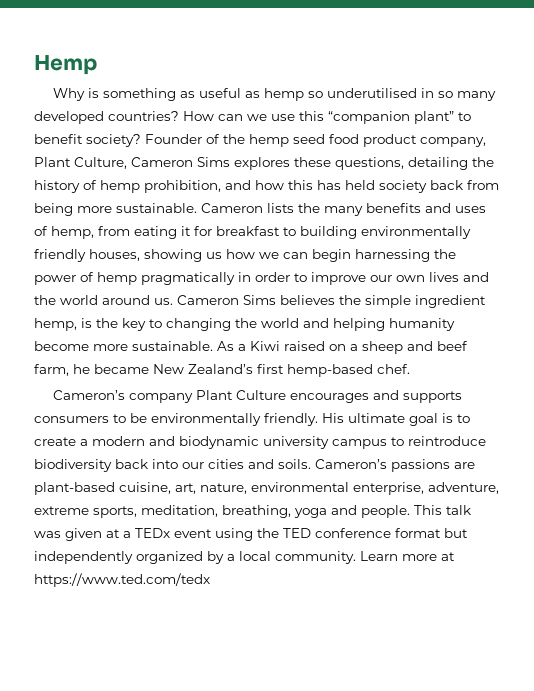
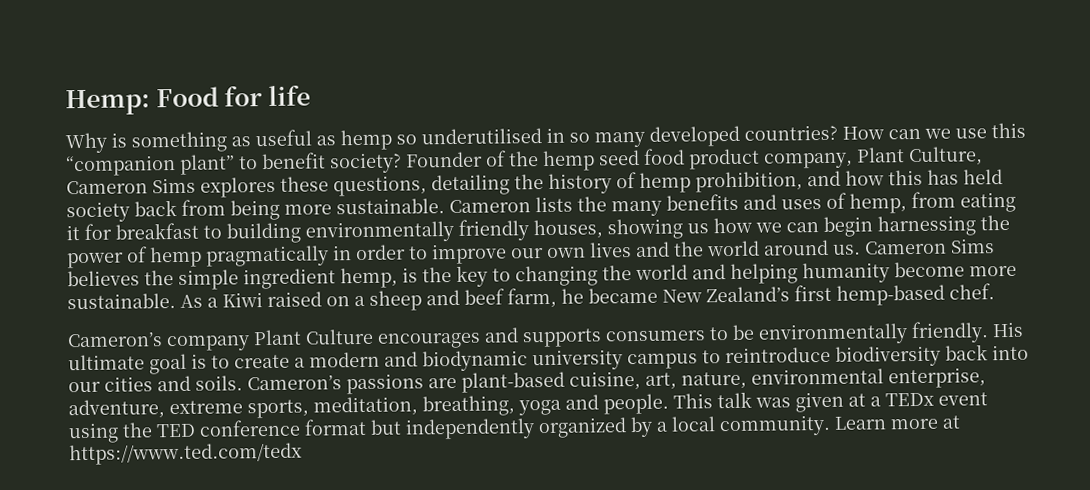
[34,55,97,75] Hemp -> [65,84,311,116] Hemp: Food for life

